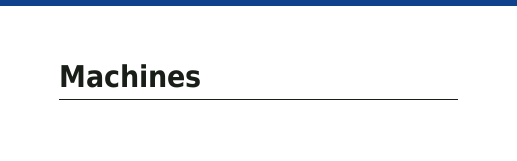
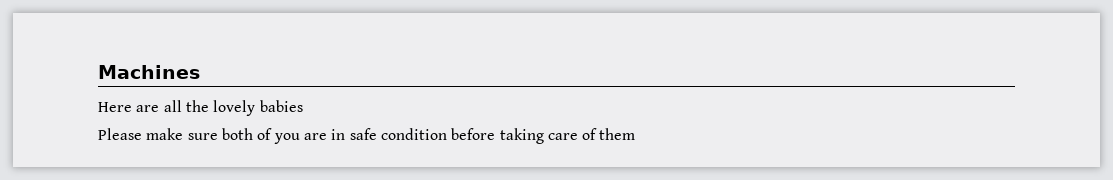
(201, 76) none -> [98,100,303,116] [98,128,636,144] // Here are all the lovely babies // Please make sure both of you are in safe condition before taking care of them

